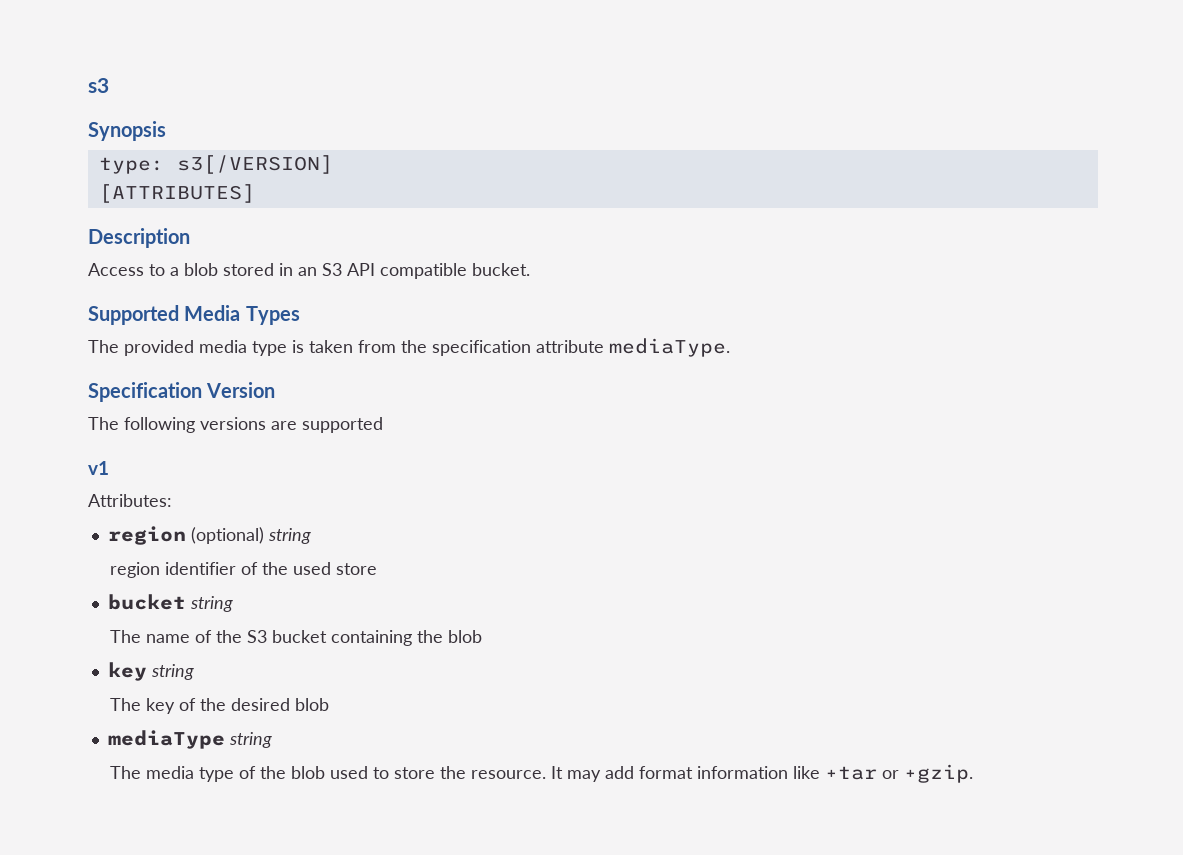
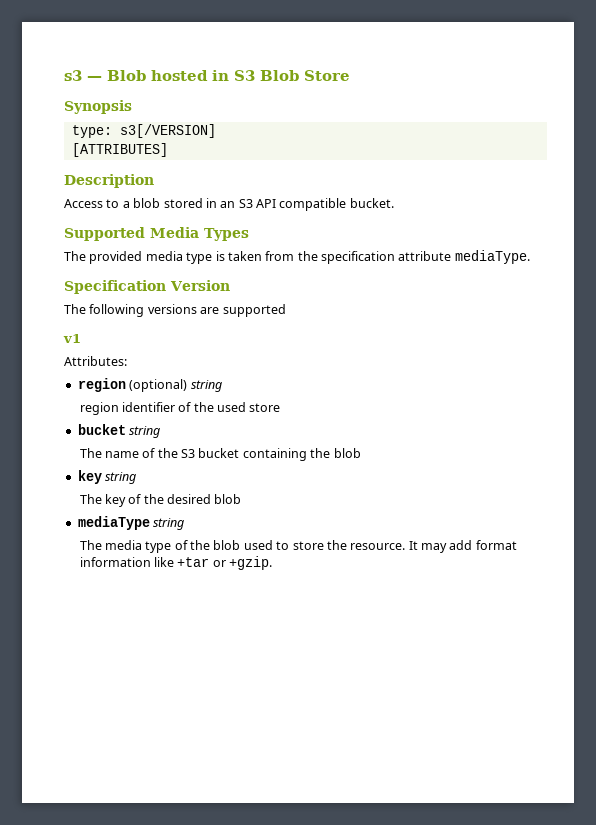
(109, 85) none -> [87,70,350,81] — Blob hosted in S3 Blob Store

